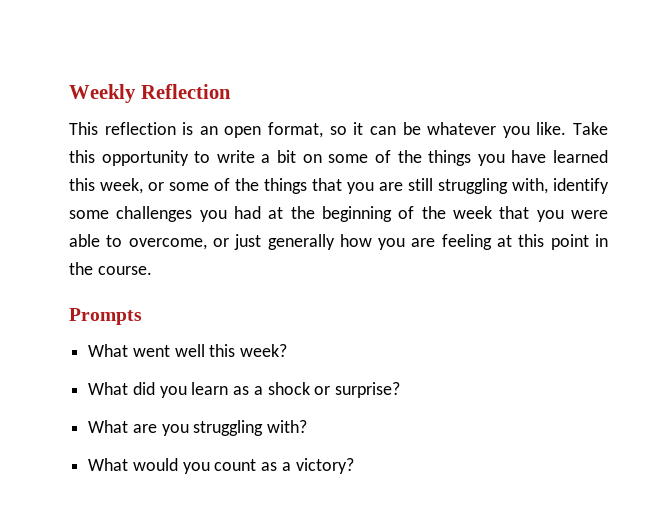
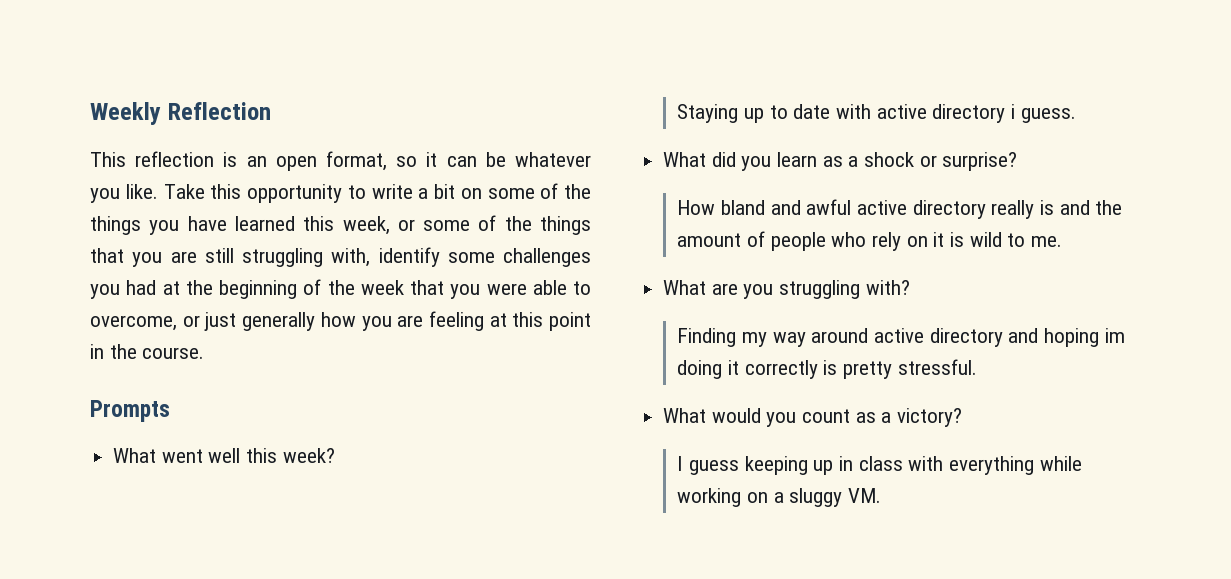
(288, 350) none -> [677,104,1076,123] // Staying up to date with active directory i guess.
(401, 390) none -> [677,199,1123,219] [677,231,1063,251] // How bland and awful active directory really is and the amount of people who rely on it is wild to me.
(308, 426) none -> [677,328,1125,347] [677,359,977,379] // Finding my way around active directory and hoping im doing it correctly is pretty stressful.
(354, 466) none -> [677,456,1082,475] [677,488,882,507] // I guess keeping up in class with everything while working on a sluggy VM.

